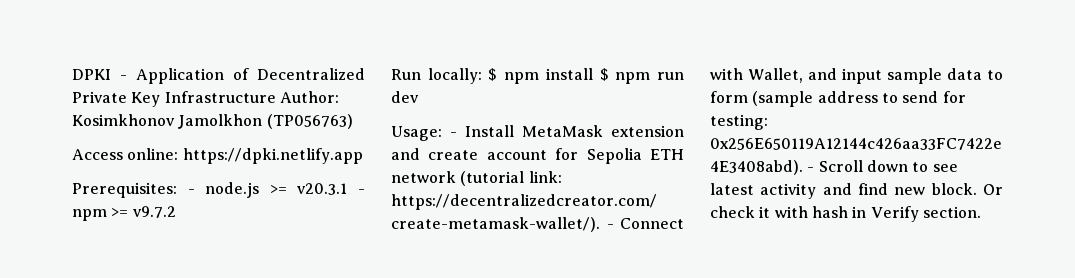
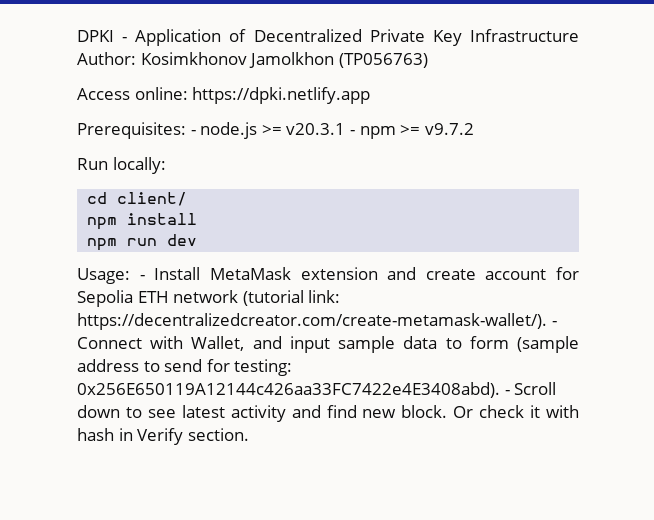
[488,68,498,81] $ -> [87,192,188,206] // cd client/ //
[599,68,609,81] $ -> (198, 219) //

